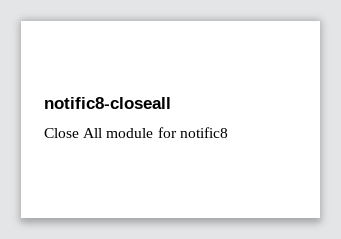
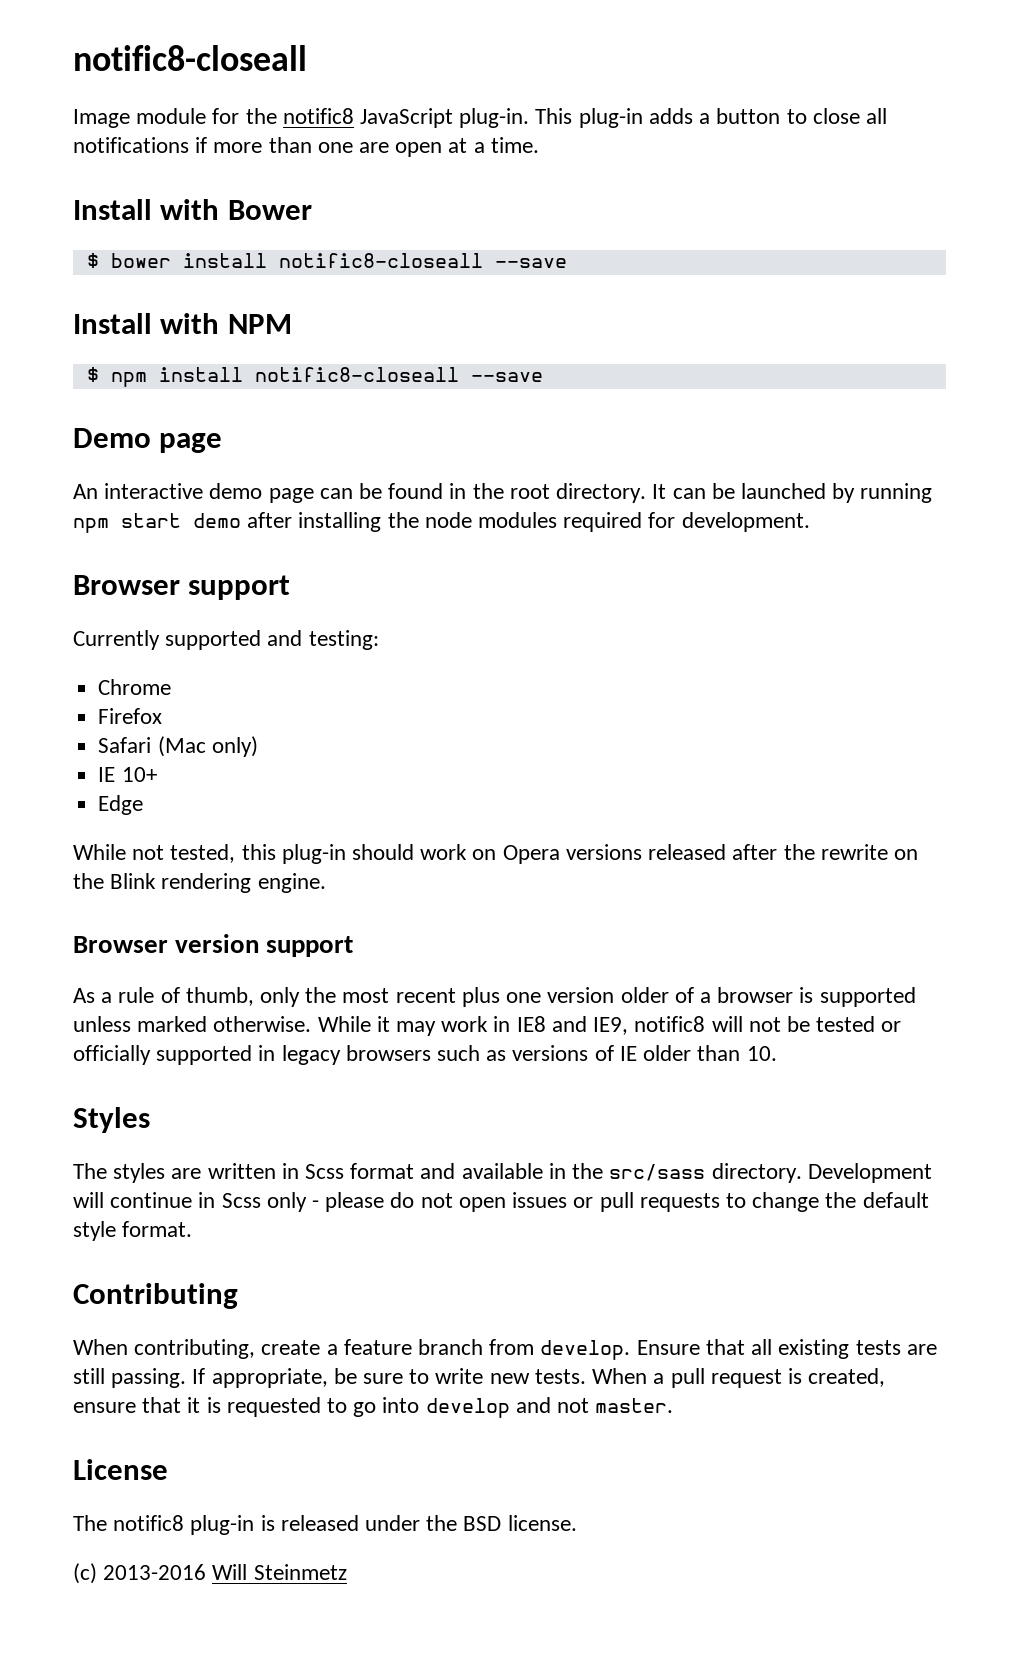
[44,127,228,138] Close All module for notific8 -> [73,108,887,128] [73,137,539,157] [73,199,312,220] [86,253,567,268] [73,313,292,334] [86,367,543,387] [73,428,223,453] [73,483,933,503] [73,512,810,533] [73,575,291,600] [73,630,379,650] [98,679,172,695] [98,708,163,724] [98,736,258,757] [98,767,157,782] [98,795,144,815] [73,844,918,864] [73,873,326,893] [73,934,354,957] [73,987,916,1007] [73,1016,902,1036] [73,1045,777,1065] [73,1107,150,1133] [73,1163,932,1183] [73,1192,929,1212] [73,1221,193,1241] [73,1283,238,1309] [73,1339,937,1360] [73,1368,886,1388] [73,1397,674,1418] [73,1459,168,1480] [73,1515,577,1535] [73,1563,347,1584] Image module for the notific8 JavaScript plug-in. This plug-in adds a button to close all notifications if more than one are open at a time. // Install with Bower // $ bower install notific8-closeall --save // Install with NPM // $ npm install notific8-closeall --save // Demo page // An interactive demo page can be found in the root directory. It can be launched by running npm start demo after installing the node modules required for development. // Browser support // Currently supported and testing: // Chrome // Firefox // Safari (Mac only) // IE 10+ // Edge // While not tested, this plug-in should work on Opera versions released after the rewrite on the Blink rendering engine. // Browser version support // As a rule of thumb, only the most recent plus one version older of a browser is supported unless marked otherwise. While it may work in IE8 and IE9, notific8 will not be tested or officially supported in legacy browsers such as versions of IE older than 10. // Styles // The styles are written in Scss format and available in the src/sass directory. Development will continue in Scss only - please do not open issues or pull requests to change the default style format. // Contributing // When contributing, create a feature branch from develop. Ensure that all existing tests are still passing. If appropriate, be sure to write new tests. When a pull request is created, ensure that it is requested to go into develop and not master. // License // The notific8 plug-in is released under the BSD license. // (c) 2013-2016 Will Steinmetz

